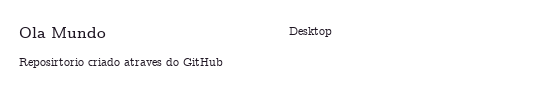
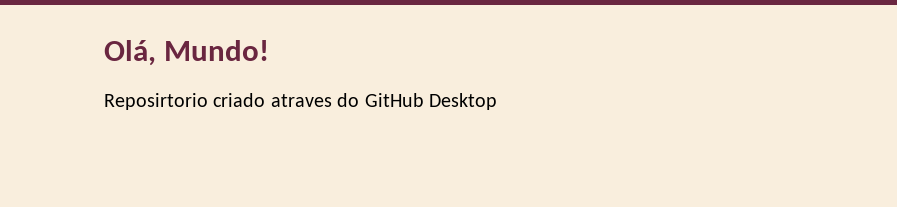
[19,27,106,38] Ola Mundo -> [104,40,270,66] Olá, Mundo!

